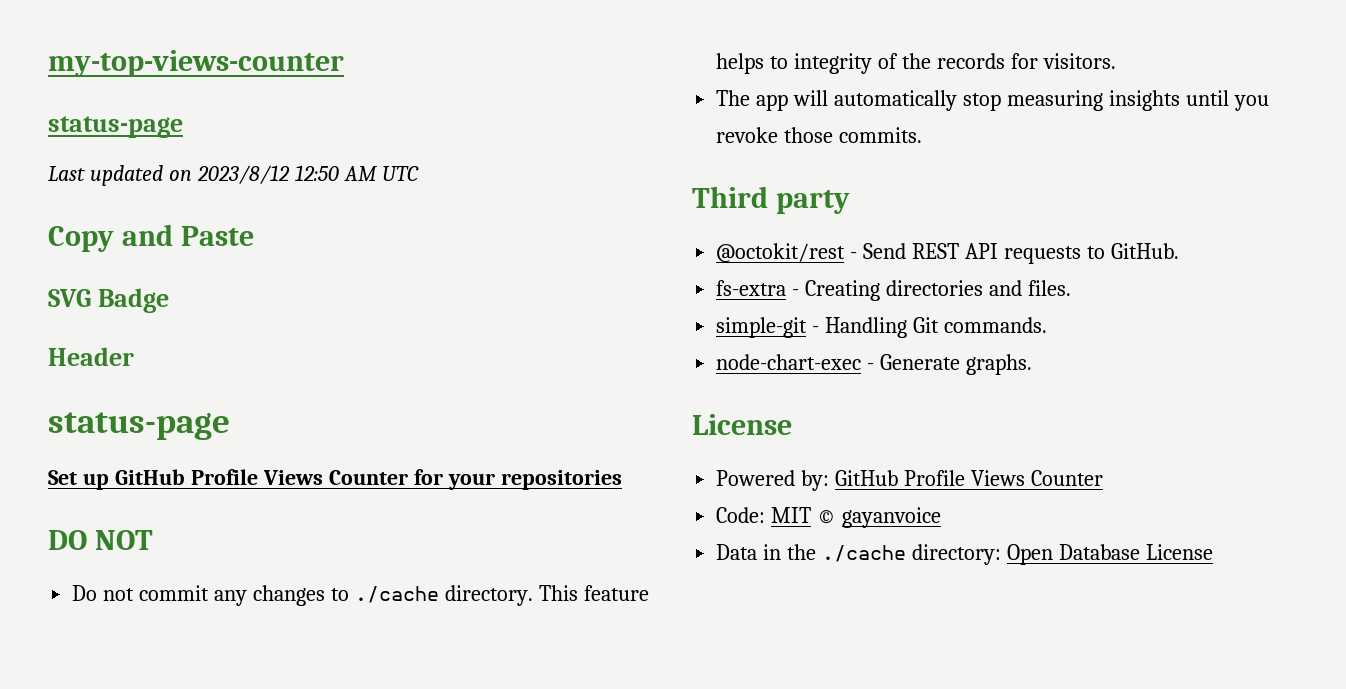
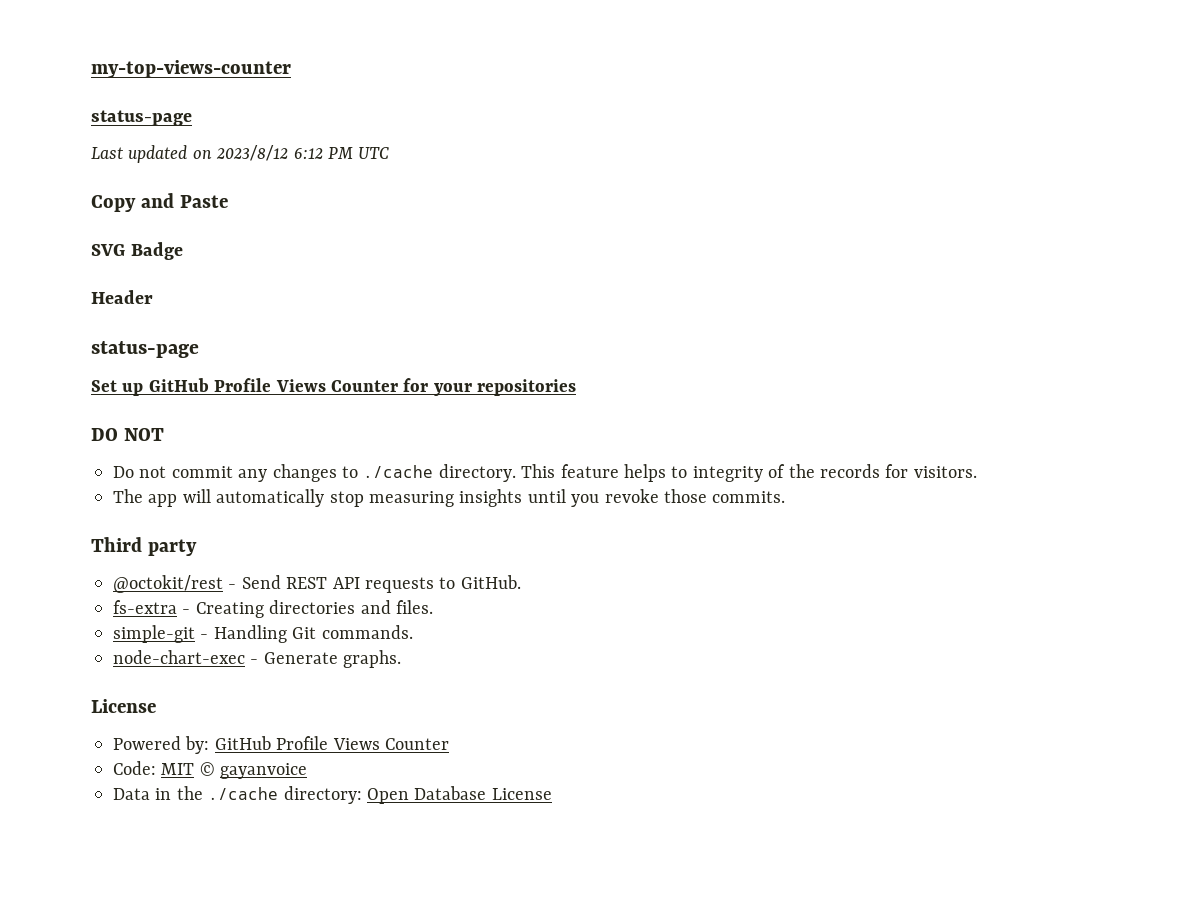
[294,165,377,181] 12:50 AM -> [293,147,353,159] 6:12 PM

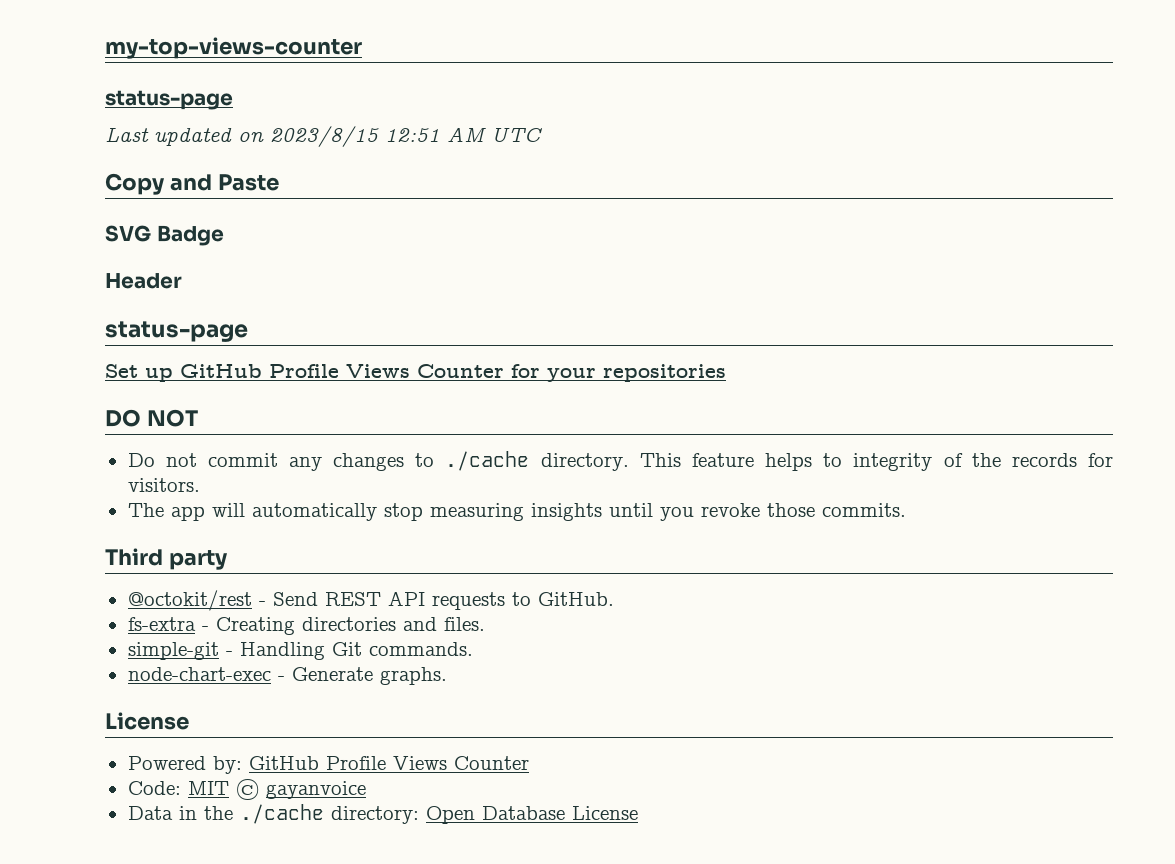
[216,145,353,161] 2023/8/12 6:12 PM -> [270,126,486,147] 2023/8/15 12:51 AM

